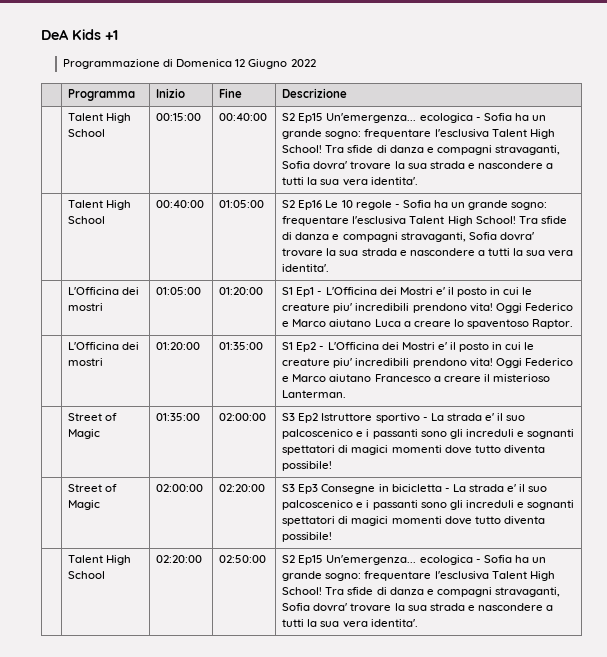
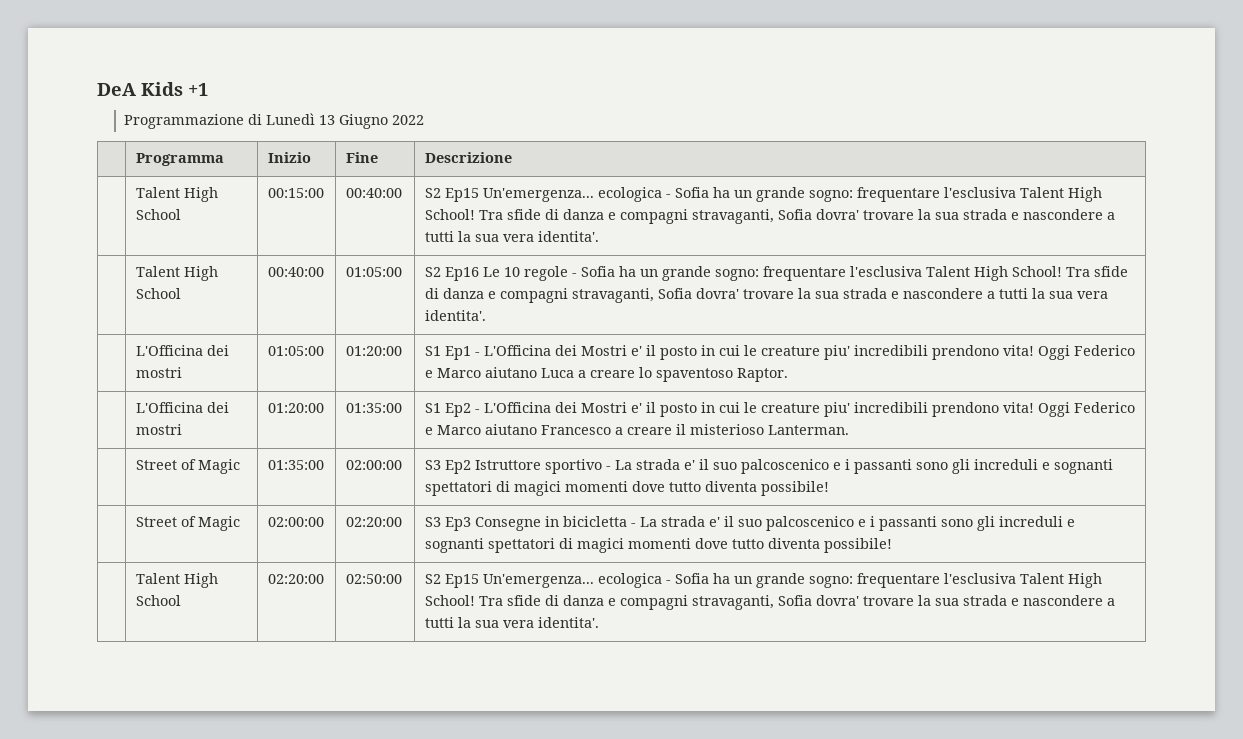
[176,59,246,67] Domenica 12 -> [266,113,336,125] Lunedì 13

